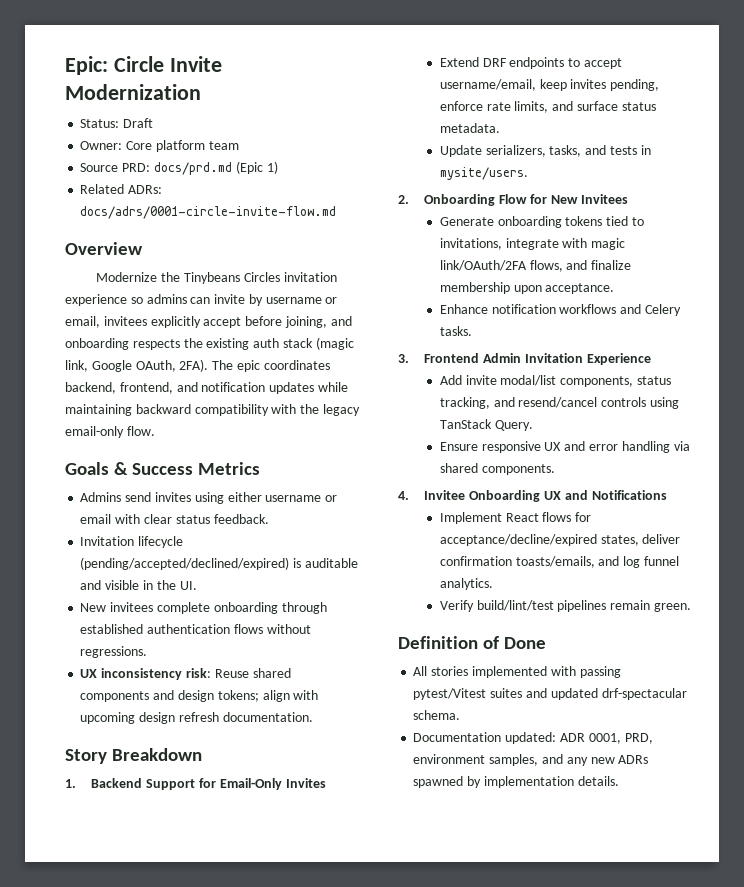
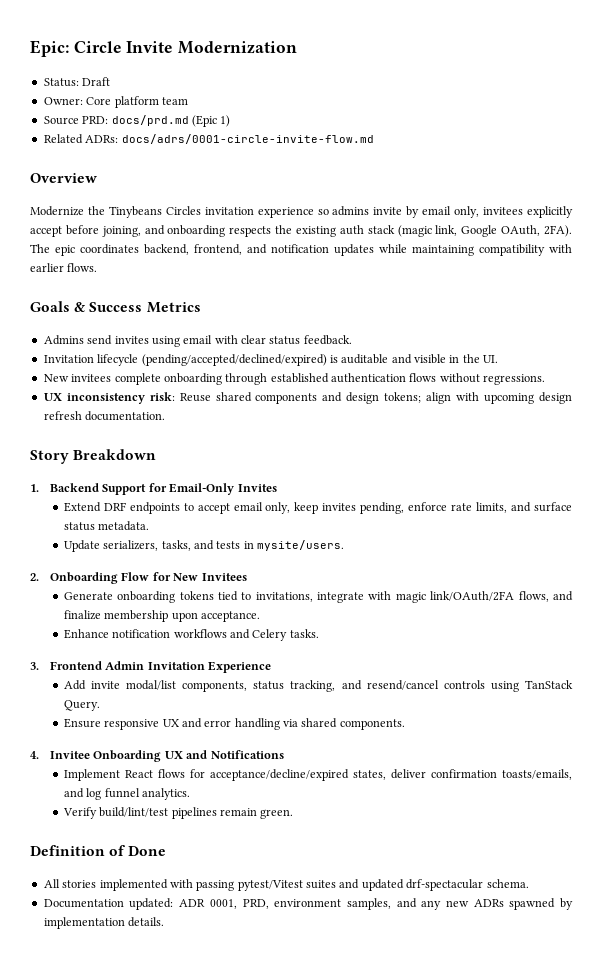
[190,297,211,304] can -> (370, 211) none
[265,297,338,304] [65,316,100,328] username or email, -> [422,206,480,218] email only,
[135,404,191,414] backward -> (474, 250) none
[300,404,360,416] [65,426,155,438] the legacy email-only flow. -> [30,263,98,272] earlier flows.
[227,492,338,502] either username or -> (180, 341) none
[439,79,536,91] username/email, -> [233,502,291,514] email only,

